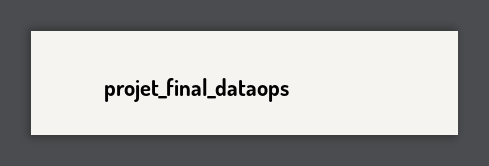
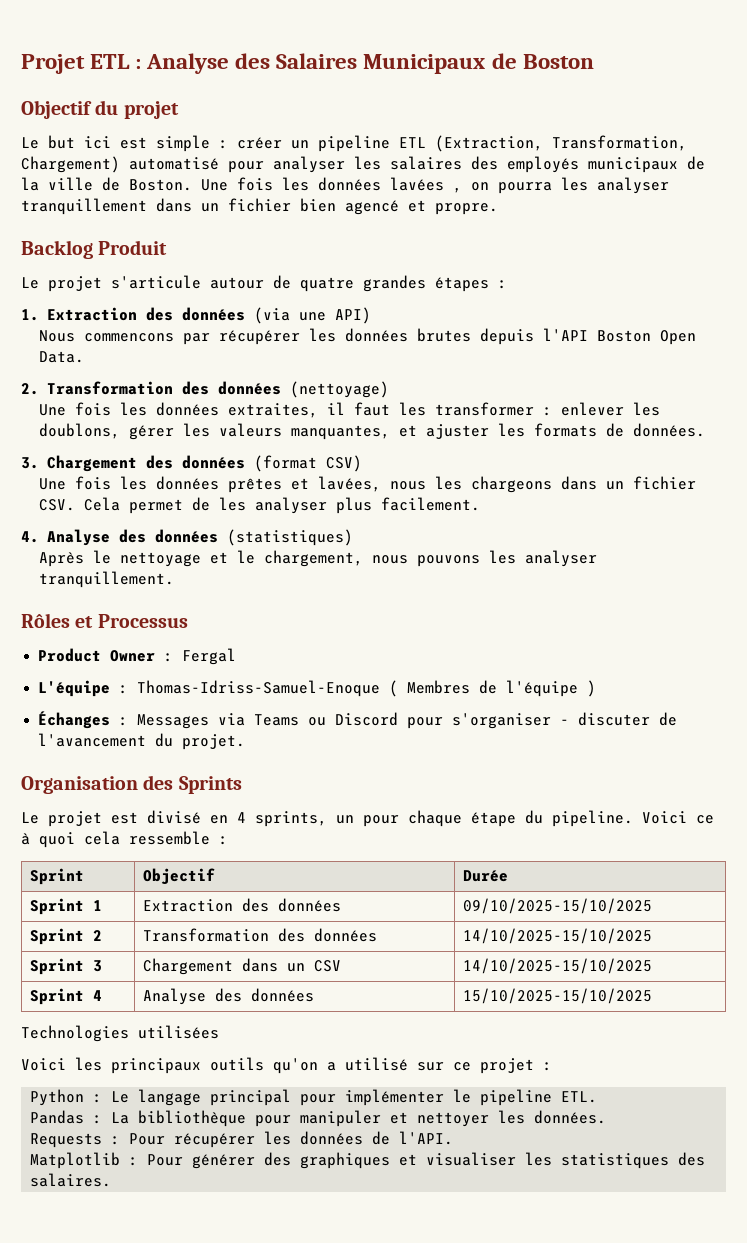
[104,78,289,102] projet_final_dataops -> [21,53,594,74] [21,100,179,119] [21,135,687,152] [21,156,705,173] [21,177,669,194] [21,198,498,215] [21,240,168,259] [21,275,507,292] [21,307,371,324] [39,328,697,345] [39,351,85,363] [21,381,389,398] [39,402,661,418] [39,423,706,440] [21,455,362,472] [39,476,697,493] [39,497,481,514] [21,529,353,546] [39,550,598,567] [39,571,175,588] [21,613,188,628] [38,648,237,665] [38,680,597,697] [38,711,678,729] [38,733,246,750] [21,775,242,794] [21,810,714,827] [21,831,228,848] [29,868,84,885] [142,868,215,884] [462,870,508,882] [29,898,102,915] [142,898,341,912] [462,898,652,914] [29,928,102,945] [142,928,377,942] [462,928,652,944] [29,958,102,975] [142,958,341,975] [462,958,652,974] [29,988,102,1005] [142,988,314,1005] [462,988,652,1004] [21,1025,219,1042] [21,1057,552,1074] [30,1089,598,1106] [30,1110,607,1127] [30,1131,454,1148] [30,1152,706,1169] [30,1173,112,1187] Projet ETL : Analyse des Salaires Municipaux de Boston // Objectif du projet // Le but ici est simple : créer un pipeline ETL (Extraction, Transformation, Chargement) automatisé pour analyser les salaires des employés municipaux de la ville de Boston. Une fois les données lavées , on pourra les analyser tranquillement dans un fichier bien agencé et propre. // Backlog Produit // Le projet s'articule autour de quatre grandes étapes : // 1. Extraction des données (via une API) // Nous commencons par récupérer les données brutes depuis l'API Boston Open Data. // 2. Transformation des données (nettoyage) // Une fois les données extraites, il faut les transformer : enlever les doublons, gérer les valeurs manquantes, et ajuster les formats de données. // 3. Chargement des données (format CSV) // Une fois les données prêtes et lavées, nous les chargeons dans un fichier CSV. Cela permet de les analyser plus facilement. // 4. Analyse des données (statistiques) // Après le nettoyage et le chargement, nous pouvons les analyser tranquillement. // Rôles et Processus // Product Owner : Fergal // L'équipe : Thomas-Idriss-Samuel-Enoque ( Membres de l'équipe ) // Échanges : Messages via Teams ou Discord pour s'organiser - discuter de l'avancement du projet. // Organisation des Sprints // Le projet est divisé en 4 sprints, un pour chaque étape du pipeline. Voici ce à quoi cela ressemble : // Sprint | Objectif | Durée // Sprint 1 | Extraction des données | 09/10/2025-15/10/2025 // Sprint 2 | Transformation des données | 14/10/2025-15/10/2025 // Sprint 3 | Chargement dans un CSV | 14/10/2025-15/10/2025 // Sprint 4 | Analyse des données | 15/10/2025-15/10/2025 // Technologies utilisées // Voici les principaux outils qu'on a utilisé sur ce projet : // Python : Le langage principal pour implémenter le pipeline ETL. // Pandas : La bibliothèque pour manipuler et nettoyer les données. // Requests : Pour récupérer les données de l'API. // Matplotlib : Pour générer des graphiques et visualiser les statistiques des salaires.

